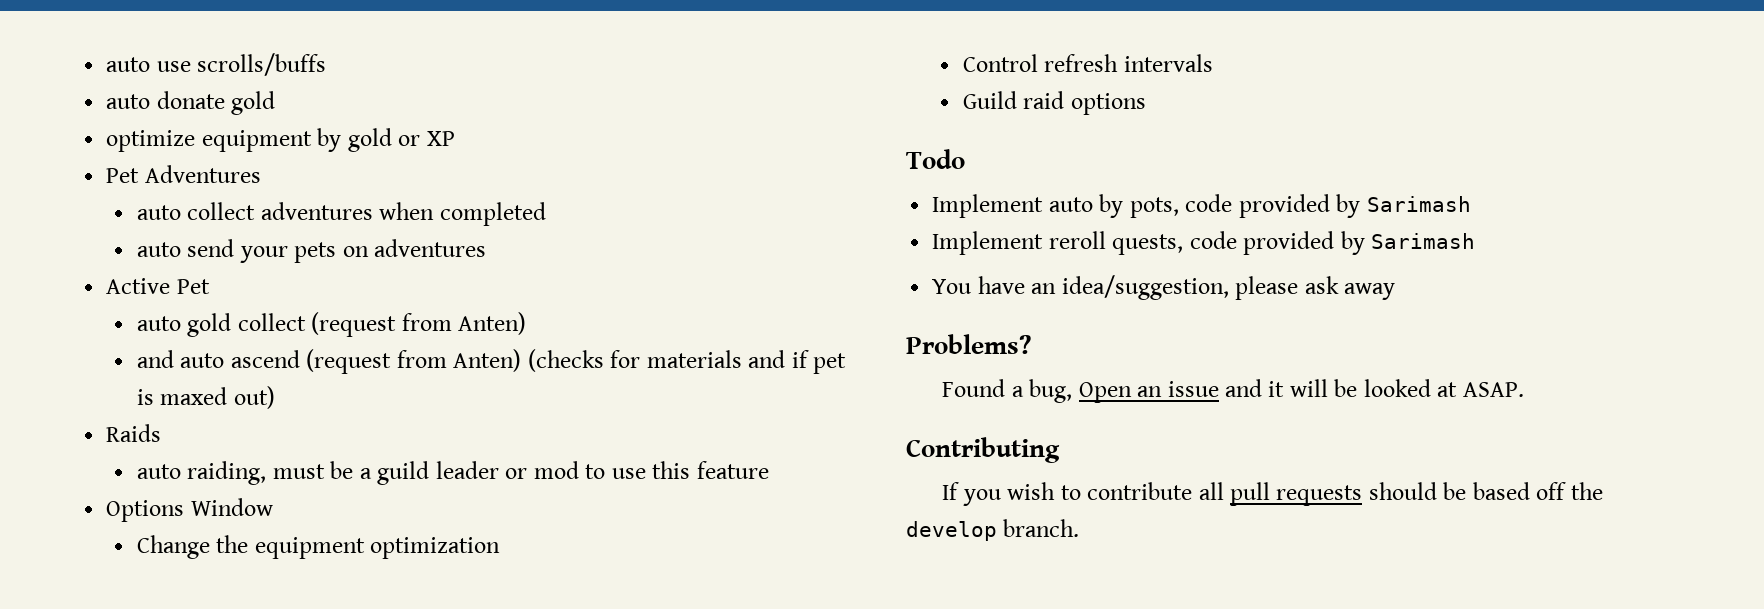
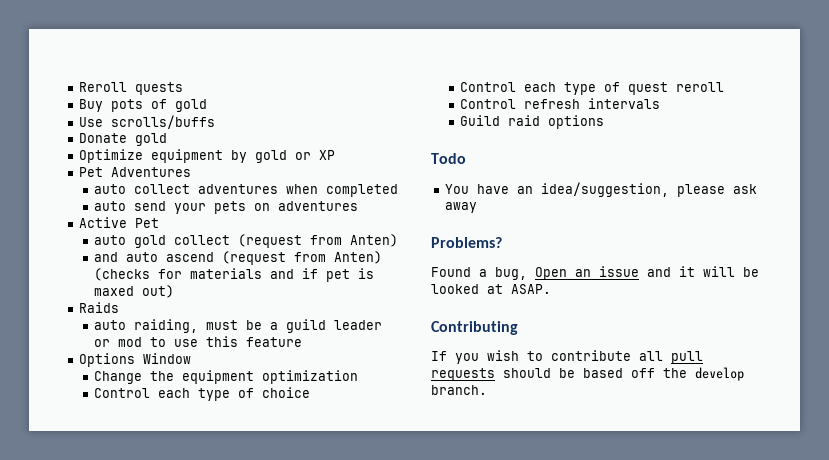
[106,57,191,72] auto use -> [78,82,183,95] [78,99,207,112] [78,117,103,127] Reroll quests // Buy pots of gold // Use
[106,91,276,115] [106,130,196,152] auto donate gold // optimize -> [78,133,167,146] [78,149,143,163] Donate gold // Optimize
(501, 548) none -> [93,387,310,401] [459,82,724,95] // Control each type of choice // Control each type of quest reroll
[932,194,1471,218] [932,231,1476,255] // Implement auto by pots, code provided by Sarimash // Implement reroll quests, code provided by Sarimash -> (466, 158) none

